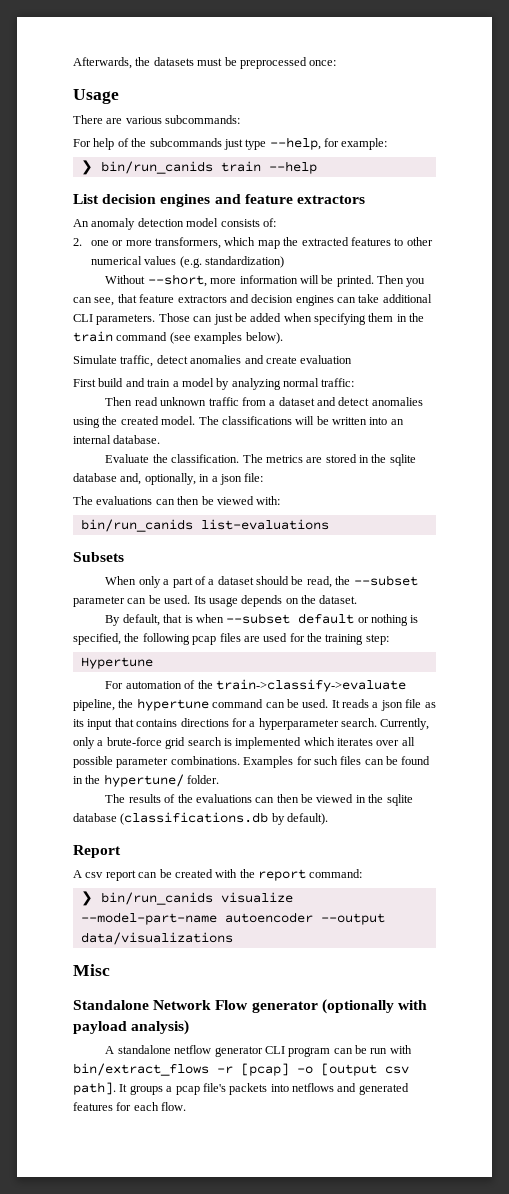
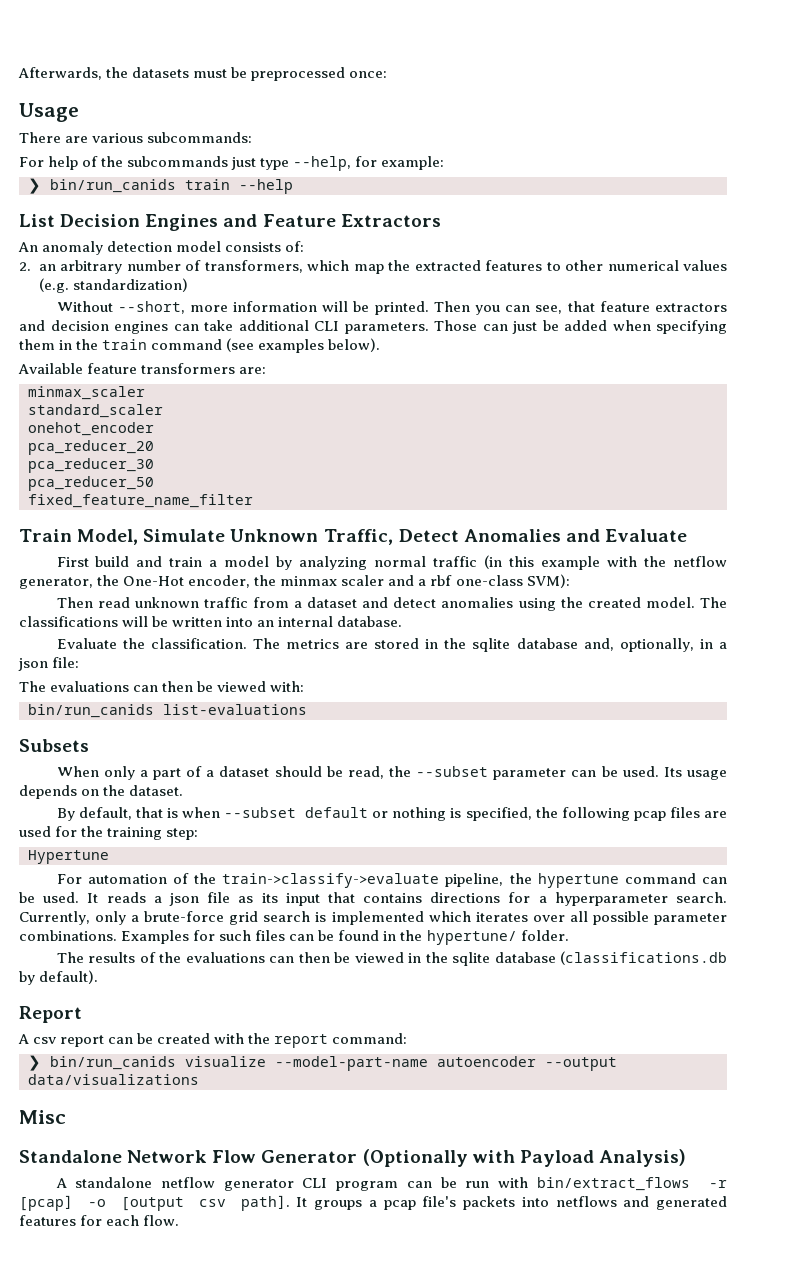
[102,194,365,207] decision engines and feature extractors -> [60,214,441,231] Decision Engines and Feature Extractors
[90,240,152,246] one or more -> [38,260,201,274] an arbitrary number of
[73,355,353,367] Simulate traffic, detect anomalies and create evaluation -> [18,363,267,374] [28,386,145,400] [28,404,163,418] [28,422,154,436] [28,440,154,455] [28,458,154,473] [28,476,154,491] [28,494,253,508] [19,529,688,545] Available feature transformers are: // minmax_scaler // standard_scaler // onehot_encoder // pca_reducer_20 // pca_reducer_30 // pca_reducer_50 // fixed_feature_name_filter // Train Model, Simulate Unknown Traffic, Detect Anomalies and Evaluate
[321,378,355,387] traffic: -> [433,555,727,570] [19,574,570,589] traffic (in this example with the netflow generator, the One-Hot encoder, the minmax scaler and a rbf one-class SVM):
[251,999,427,1014] [73,1020,190,1035] generator (optionally with payload analysis) -> [261,1149,686,1167] Generator (Optionally with Payload Analysis)

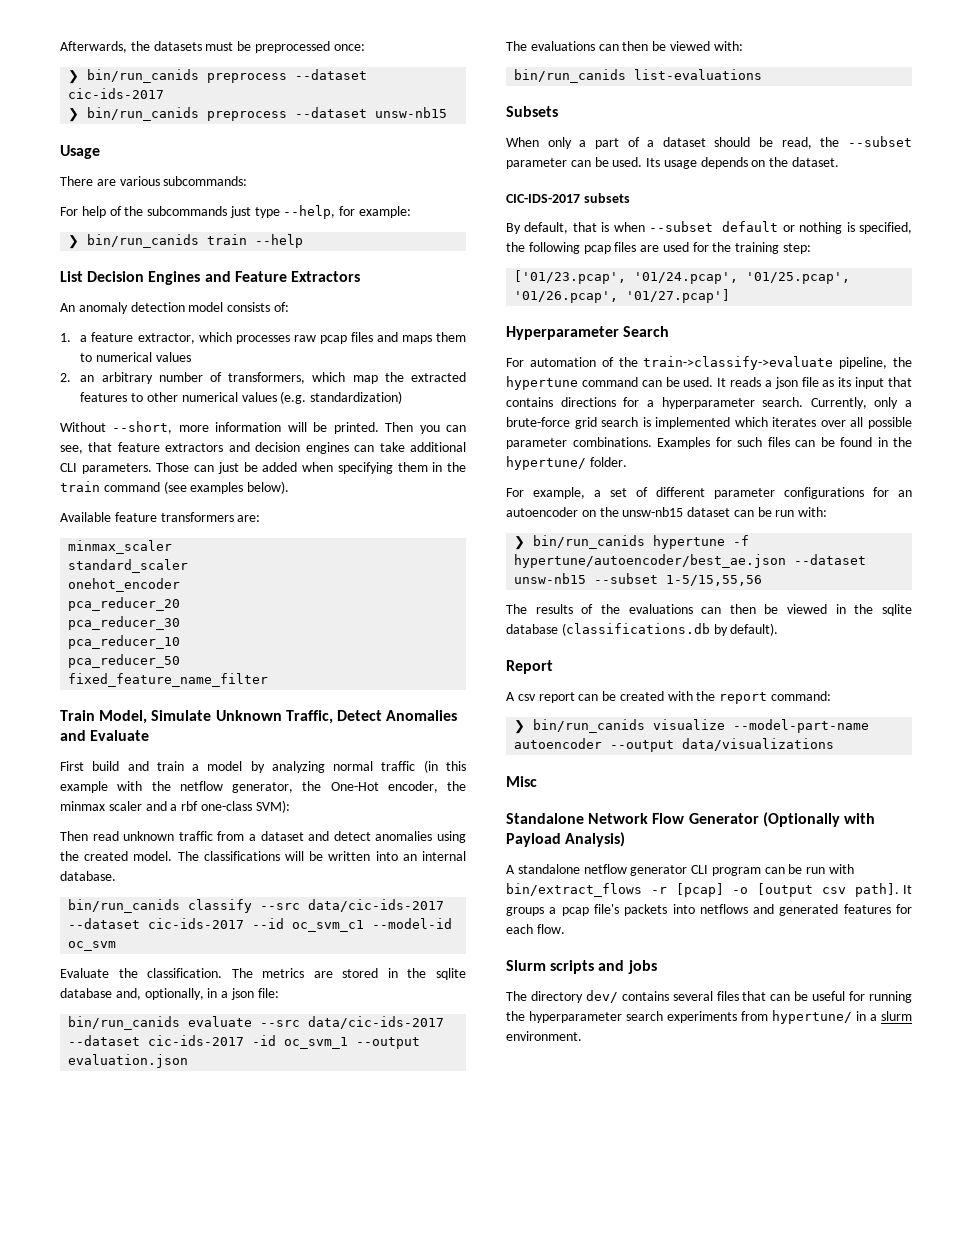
(388, 74) none -> [68,69,368,84] [68,88,165,99] [68,107,448,122] // ❯ bin/run_canids preprocess --dataset cic-ids-2017 // ❯ bin/run_canids preprocess --dataset unsw-nb15
(305, 246) none -> [60,332,466,344] [80,352,191,362] // 1. a feature extractor, which processes raw pcap files and maps them to numerical values
(154, 465) none -> [68,635,181,649] // pca_reducer_10
(403, 621) none -> [68,899,445,913] [68,918,453,932] [68,941,117,951] // bin/run_canids classify --src data/cic-ids-2017 --dataset cic-ids-2017 --id oc_svm_c1 --model-id oc_svm
(80, 662) none -> [68,1016,445,1030] [68,1035,421,1049] [68,1054,189,1068] // bin/run_canids evaluate --src data/cic-ids-2017 --dataset cic-ids-2017 -id oc_svm_1 --output evaluation.json
(184, 790) none -> [506,193,630,203] // CIC-IDS-2017 subsets
[28,850,109,864] Hypertune -> [514,270,851,284] [514,289,731,303] [506,326,670,340] ['01/23.pcap', '01/24.pcap', '01/25.pcap', '01/26.pcap', '01/27.pcap'] // Hyperparameter Search
(569, 935) none -> [506,487,912,499] [506,507,828,517] [514,535,750,550] [514,554,867,568] [514,573,763,586] // For example, a set of different parameter configurations for an autoencoder on the unsw-nb15 dataset can be run with: // ❯ bin/run_canids hypertune -f hypertune/autoencoder/best_ae.json --dataset unsw-nb15 --subset 1-5/15,55,56
(180, 1220) none -> [506,960,657,974] [506,990,912,1003] [506,1010,912,1024] [506,1031,582,1041] // Slurm scripts and jobs // The directory dev/ contains several files that can be useful for running the hyperparameter search experiments from hypertune/ in a slurm environment.

